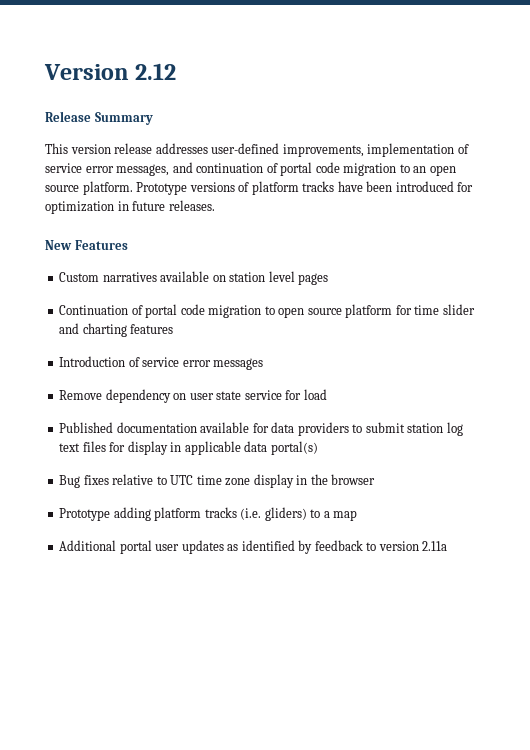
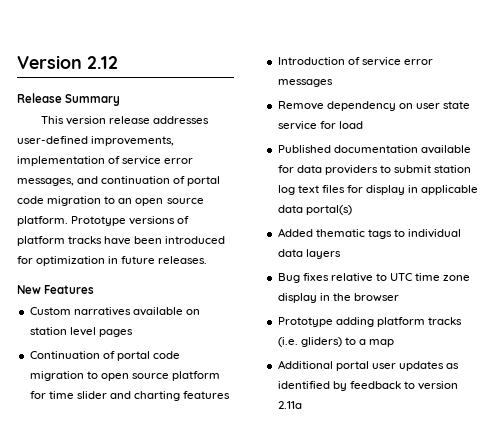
(318, 448) none -> [277,228,462,239] [277,249,341,259] // Added thematic tags to individual data layers

